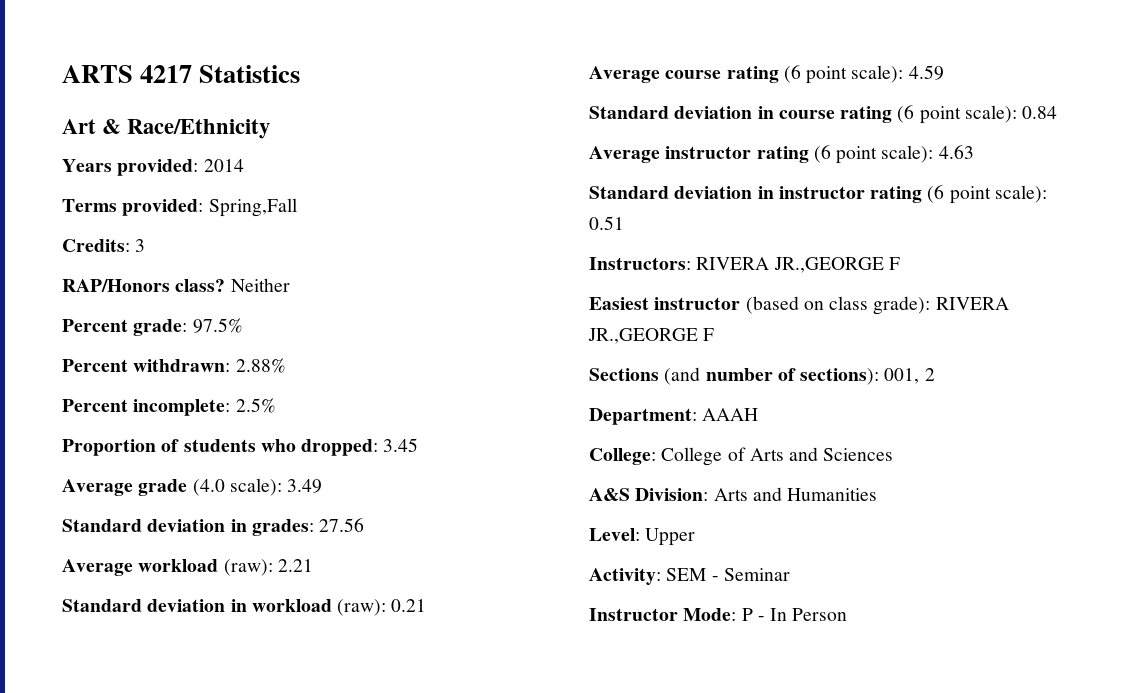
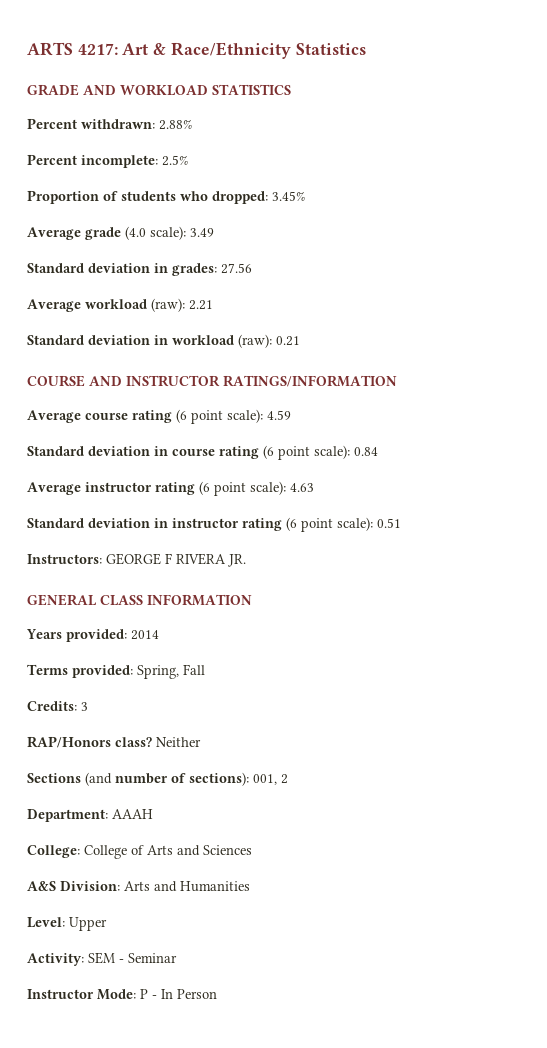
[140,65,301,83] 4217 Statistics // -> [77,43,118,55] 4217:
[62,159,244,176] [62,198,297,217] [62,239,146,252] [62,278,290,292] [62,318,243,336] // Years provided: 2014 // Terms provided: Spring,Fall // Credits: 3 // RAP/Honors class? Neither // Percent grade: 97.5% -> [295,43,366,55] [27,84,291,96] Statistics // GRADE AND WORKLOAD STATISTICS
[383,438,419,452] 3.45 -> [272,191,305,201] 3.45%
(427, 605) none -> [27,375,397,387] // COURSE AND INSTRUCTOR RATINGS/INFORMATION
[696,257,900,273] [589,296,1009,315] [588,328,715,344] RIVERA JR.,GEORGE F // Easiest instructor (based on class grade): RIVERA JR.,GEORGE F -> [106,553,246,567] [27,594,252,606] [26,629,159,642] [27,664,205,679] [27,701,88,711] [27,736,201,748] GEORGE F RIVERA JR. // GENERAL CLASS INFORMATION // Years provided: 2014 // Terms provided: Spring, Fall // Credits: 3 // RAP/Honors class? Neither

